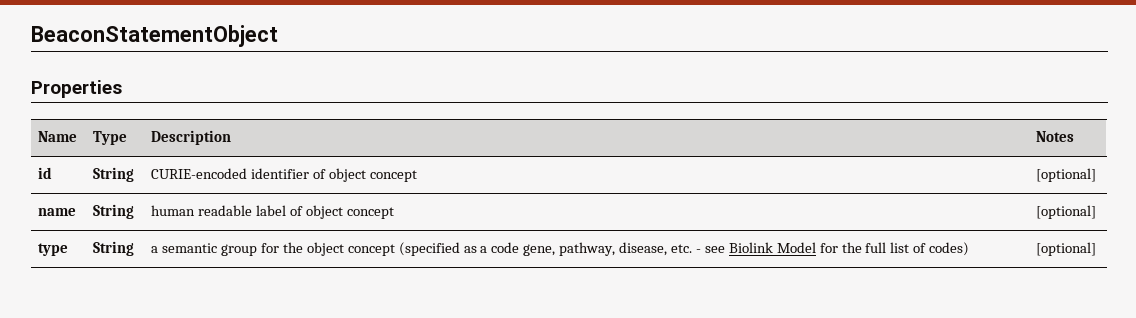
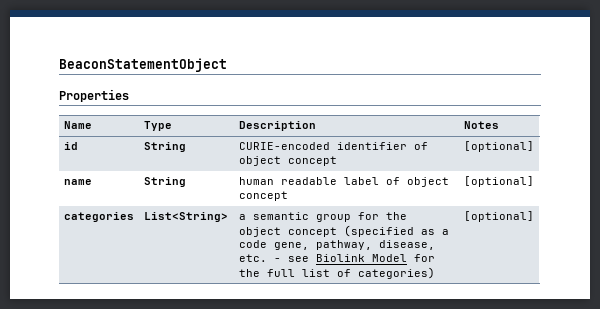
[38,243,69,256] [93,241,135,256] type | String -> [63,212,134,222] [143,212,228,222] categories | List<String>
[929,242,970,256] codes) -> [357,267,435,279] categories)

